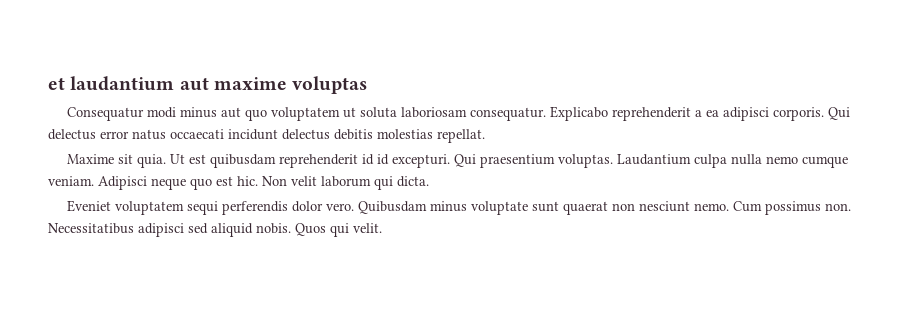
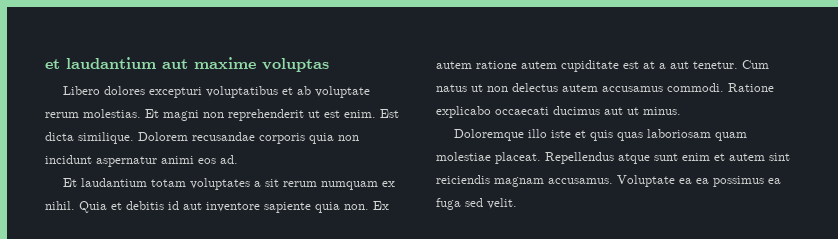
[67,106,851,121] [48,129,485,143] [67,154,849,168] [48,176,429,190] [67,200,852,215] [48,223,349,237] Consequatur modi minus aut quo voluptatem ut soluta laboriosam consequatur. Explicabo reprehenderit a ea adipisci corporis. Qui delectus error natus occaecati incidunt delectus debitis molestias repellat. // Maxime sit quia. Ut est quibusdam reprehenderit id id excepturi. Qui praesentium voluptas. Laudantium culpa nulla nemo cumque veniam. Adipisci neque quo est hic. Non velit laborum qui dicta. // Eveniet voluptatem sequi perferendis dolor vero. Quibusdam minus voluptate sunt quaerat non nesciunt nemo. Cum possimus non. Necessitatibus adipisci sed aliquid nobis. Quos qui -> [63,86,371,98] [45,109,399,121] [45,132,359,144] [45,155,238,167] [63,178,396,190] [45,201,389,213] [436,60,769,72] [436,83,774,92] [436,106,681,118] [454,129,748,141] [436,152,790,164] [436,175,781,187] [436,198,483,210] Libero dolores excepturi voluptatibus et ab voluptate rerum molestias. Et magni non reprehenderit ut est enim. Est dicta similique. Dolorem recusandae corporis quia non incidunt aspernatur animi eos ad. // Et laudantium totam voluptates a sit rerum numquam ex nihil. Quia et debitis id aut inventore sapiente quia non. Ex autem ratione autem cupiditate est at a aut tenetur. Cum natus ut non delectus autem accusamus commodi. Ratione explicabo occaecati ducimus aut ut minus. // Doloremque illo iste et quis quas laboriosam quam molestiae placeat. Repellendus atque sunt enim et autem sint reiciendis magnam accusamus. Voluptate ea ea possimus ea fuga sed

